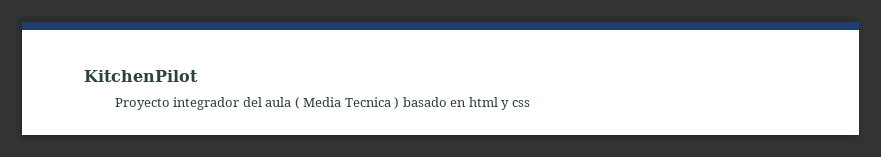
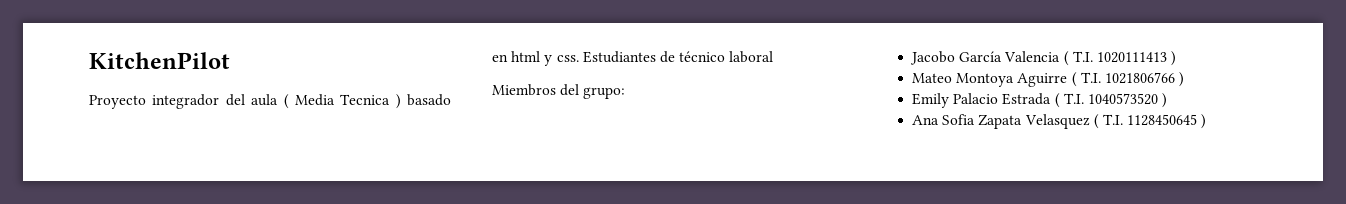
[511,100,530,107] css -> [556,51,774,63] [492,84,626,99] [910,51,1177,66] [912,72,1185,87] [912,93,1168,108] [912,114,1207,129] css. Estudiantes de técnico laboral // Miembros del grupo: // Jacobo García Valencia ( T.I. 1020111413 ) // Mateo Montoya Aguirre ( T.I. 1021806766 ) // Emily Palacio Estrada ( T.I. 1040573520 ) // Ana Sofia Zapata Velasquez ( T.I. 1128450645 )

